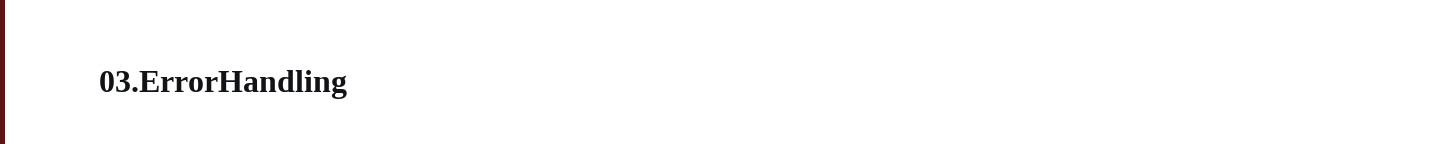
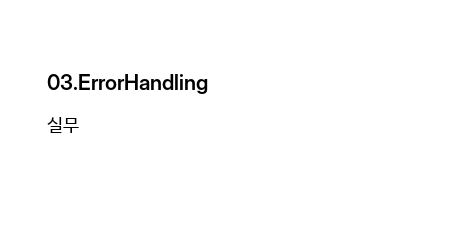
(347, 84) none -> [47,117,79,133] // 실무

